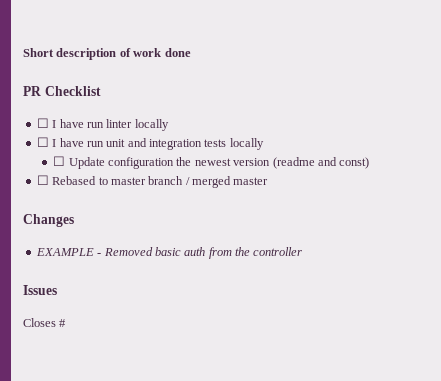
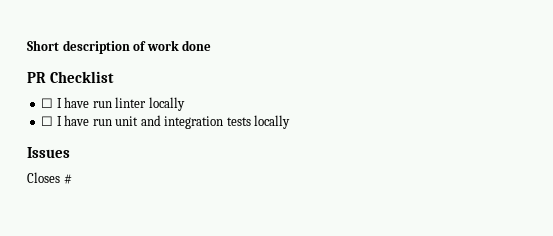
[53,156,370,169] [36,175,269,188] [23,214,74,227] [35,247,303,259] // ☐ Update configuration the newest version (readme and const) // ☐ Rebased to master branch / merged master // Changes // EXAMPLE - Removed basic auth from the controller -> (291, 122) none

